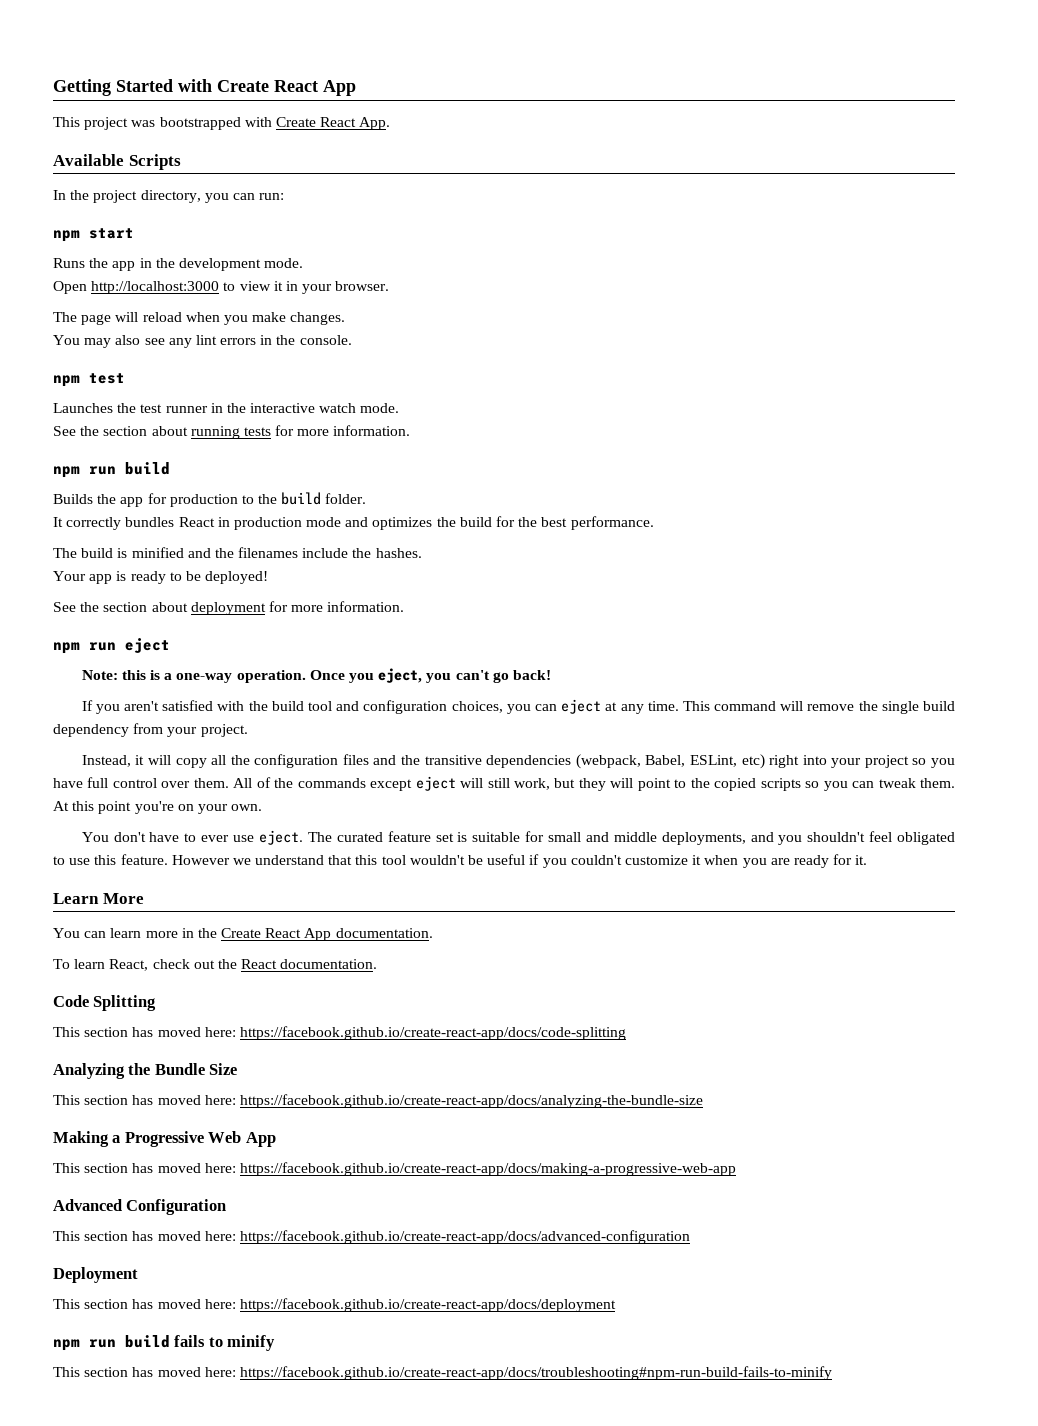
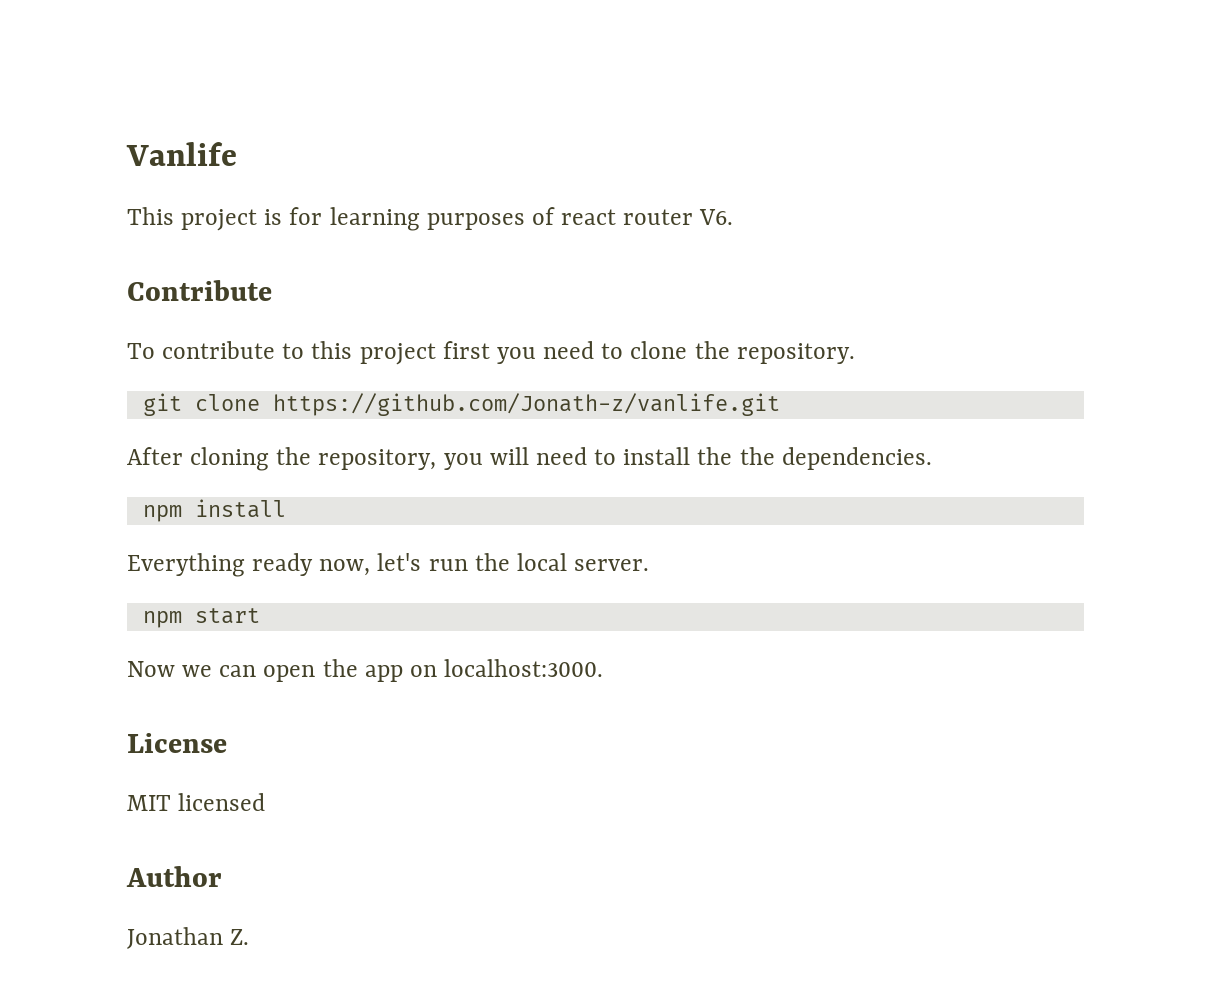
[53,79,356,96] [53,117,391,130] [53,154,181,170] [53,190,285,203] [53,228,134,242] [53,258,304,271] [53,281,390,294] [53,312,346,325] [53,335,352,348] [53,373,125,387] [53,403,400,413] [53,425,411,439] [53,462,170,478] [53,492,367,507] [53,516,654,530] [53,547,422,558] [53,571,269,584] [53,601,405,615] [53,638,170,654] [81,668,551,683] [81,699,956,714] [53,723,248,737] [81,754,955,769] [53,776,955,791] [53,801,263,814] [81,830,955,845] [53,854,868,868] [53,893,144,904] [53,928,433,941] [53,959,378,971] [53,995,157,1011] [53,1026,626,1040] [53,1063,238,1079] [53,1094,703,1108] [53,1131,276,1147] [53,1162,736,1176] [53,1199,227,1215] [53,1230,690,1244] [53,1267,138,1283] [53,1298,616,1312] [53,1335,276,1351] [53,1366,832,1380] Getting Started with Create React App // This project was bootstrapped with Create React App. // Available Scripts // In the project directory, you can run: // npm start // Runs the app in the development mode. // Open http://localhost:3000 to view it in your browser. // The page will reload when you make changes. // You may also see any lint errors in the console. // npm test // Launches the test runner in the interactive watch mode. // See the section about running tests for more information. // npm run build // Builds the app for production to the build folder. // It correctly bundles React in production mode and optimizes the build for the best performance. // The build is minified and the filenames include the hashes. // Your app is ready to be deployed! // See the section about deployment for more information. // npm run eject // Note: this is a one-way operation. Once you eject, you can't go back! // If you aren't satisfied with the build tool and configuration choices, you can eject at any time. This command will remove the single build dependency from your project. // Instead, it will copy all the configuration files and the transitive dependencies (webpack, Babel, ESLint, etc) right into your project so you have full control over them. All of the commands except eject will still work, but they will point to the copied scripts so you can tweak them. At this point you're on your own. // You don't have to ever use eject. The curated feature set is suitable for small and middle deployments, and you shouldn't feel obligated to use this feature. However we understand that this tool wouldn't be useful if you couldn't customize it when you are ready for it. // Learn More // You can learn more in the Create React App documentation. // To learn React, check out the React documentation. // Code Splitting // This section has moved here: https://facebook.github.io/create-react-app/docs/code-splitting // Analyzing the Bundle Size // This section has moved here: https://facebook.github.io/create-react-app/docs/analyzing-the-bundle-size // Making a Progressive Web App // This section has moved here: https://facebook.github.io/create-react-app/docs/making-a-progressive-web-app // Advanced Configuration // This section has moved here: https://facebook.github.io/create-react-app/docs/advanced-configuration // Deployment // This section has moved here: https://facebook.github.io/create-react-app/docs/deployment // npm run build fails to minify // This section has moved here: https://facebook.github.io/create-react-app/docs/troubleshooting#npm-run-build-fails-to-minify -> [126,142,237,166] [127,207,734,231] [127,280,272,301] [127,341,855,365] [142,393,780,416] [127,447,932,471] [142,499,286,522] [127,553,650,577] [142,608,260,628] [127,659,604,682] [127,733,227,753] [127,793,266,811] [126,866,222,887] [127,927,250,949] Vanlife // This project is for learning purposes of react router V6. // Contribute // To contribute to this project first you need to clone the repository. // git clone https://github.com/Jonath-z/vanlife.git // After cloning the repository, you will need to install the the dependencies. // npm install // Everything ready now, let's run the local server. // npm start // Now we can open the app on localhost:3000. // License // MIT licensed // Author // Jonathan Z.

